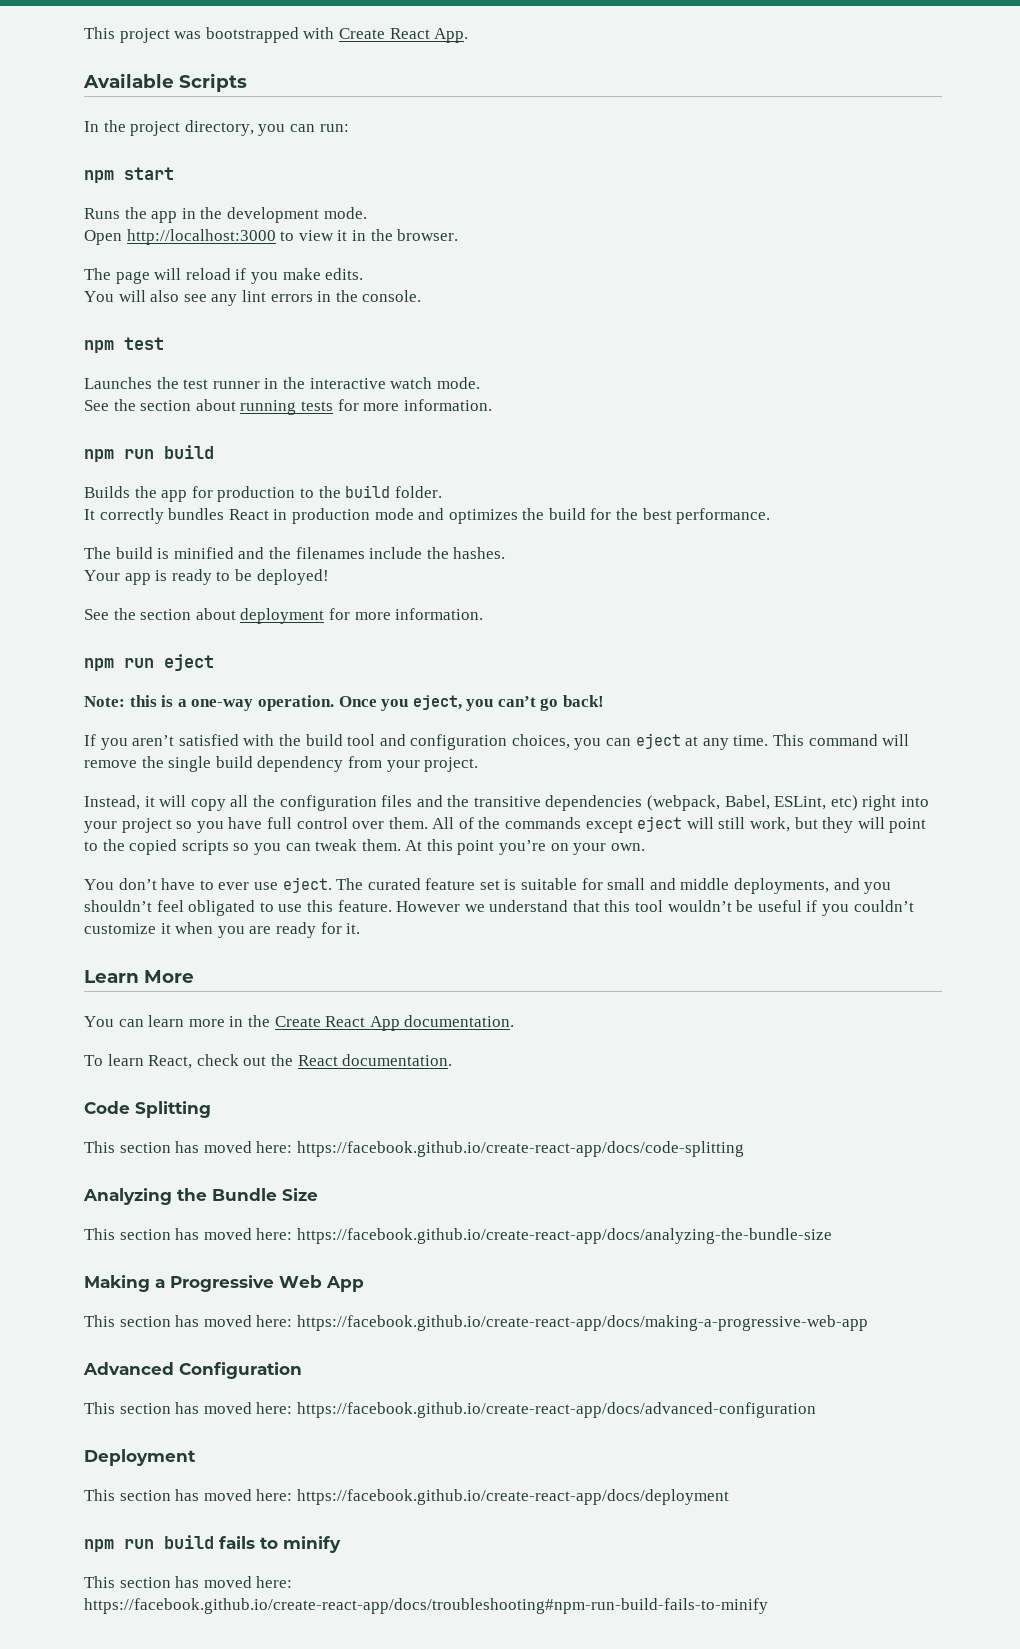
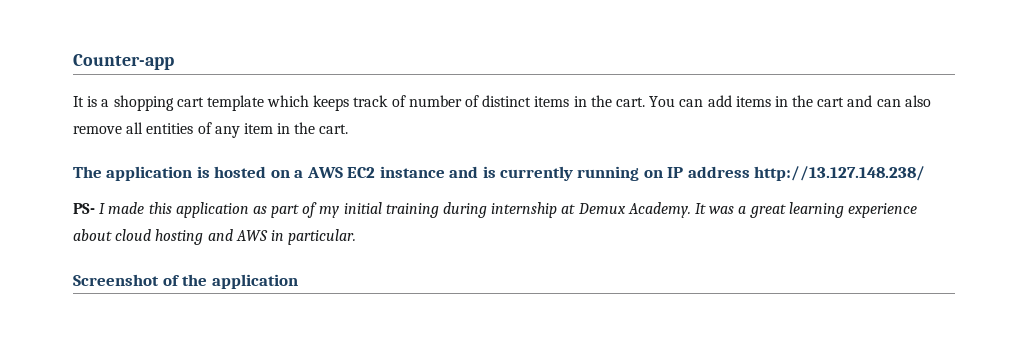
[84,27,469,43] [83,73,247,92] [84,120,349,136] [84,167,174,183] [84,207,367,223] [84,229,459,245] [84,268,364,284] [84,290,422,306] [84,337,164,353] [84,377,480,389] [84,399,492,415] [84,445,214,462] [84,485,442,502] [84,508,771,524] [84,547,506,559] [84,569,329,585] [84,608,484,624] [84,654,214,671] [84,695,605,711] [84,733,910,750] [84,756,479,772] [84,795,930,811] [84,816,927,833] [84,839,645,855] [84,877,892,894] [84,900,914,916] [84,922,361,938] [84,970,194,983] [84,1015,515,1031] [84,1054,453,1069] [84,1101,211,1118] [84,1141,744,1157] [83,1188,318,1205] [84,1228,832,1244] [84,1275,364,1292] [84,1315,868,1331] [83,1362,302,1379] [84,1402,816,1418] [84,1449,196,1466] [84,1489,729,1505] [84,1535,341,1553] [84,1576,293,1588] [84,1598,768,1614] This project was bootstrapped with Create React App. // Available Scripts // In the project directory, you can run: // npm start // Runs the app in the development mode. // Open http://localhost:3000 to view it in the browser. // The page will reload if you make edits. // You will also see any lint errors in the console. // npm test // Launches the test runner in the interactive watch mode. // See the section about running tests for more information. // npm run build // Builds the app for production to the build folder. // It correctly bundles React in production mode and optimizes the build for the best performance. // The build is minified and the filenames include the hashes. // Your app is ready to be deployed! // See the section about deployment for more information. // npm run eject // Note: this is a one-way operation. Once you eject, you can’t go back! // If you aren’t satisfied with the build tool and configuration choices, you can eject at any time. This command will remove the single build dependency from your project. // Instead, it will copy all the configuration files and the transitive dependencies (webpack, Babel, ESLint, etc) right into your project so you have full control over them. All of the commands except eject will still work, but they will point to the copied scripts so you can tweak them. At this point you’re on your own. // You don’t have to ever use eject. The curated feature set is suitable for small and middle deployments, and you shouldn’t feel obligated to use this feature. However we understand that this tool wouldn’t be useful if you couldn’t customize it when you are ready for it. // Learn More // You can learn more in the Create React App documentation. // To learn React, check out the React documentation. // Code Splitting // This section has moved here: https://facebook.github.io/create-react-app/docs/code-splitting // Analyzing the Bundle Size // This section has moved here: https://facebook.github.io/create-react-app/docs/analyzing-the-bundle-size // Making a Progressive Web App // This section has moved here: https://facebook.github.io/create-react-app/docs/making-a-progressive-web-app // Advanced Configuration // This section has moved here: https://facebook.github.io/create-react-app/docs/advanced-configuration // Deployment // This section has moved here: https://facebook.github.io/create-react-app/docs/deployment // npm run build fails to minify // This section has moved here: https://facebook.github.io/create-react-app/docs/troubleshooting#npm-run-build-fails-to-minify -> [73,54,174,70] [73,95,931,111] [73,122,349,138] [73,166,926,181] [73,202,917,218] [73,229,357,245] [73,274,298,289] Counter-app // It is a shopping cart template which keeps track of number of distinct items in the cart. You can add items in the cart and can also remove all entities of any item in the cart. // The application is hosted on a AWS EC2 instance and is currently running on IP address http://13.127.148.238/ // PS- I made this application as part of my initial training during internship at Demux Academy. It was a great learning experience about cloud hosting and AWS in particular. // Screenshot of the application

